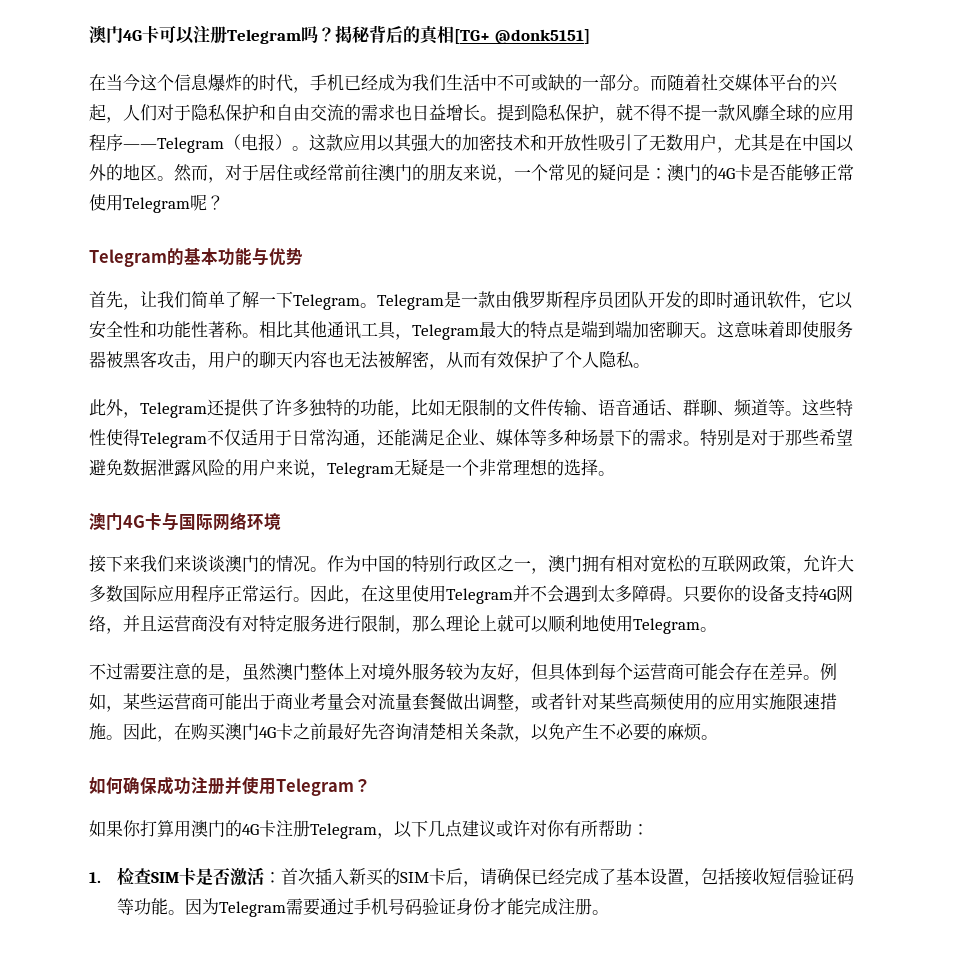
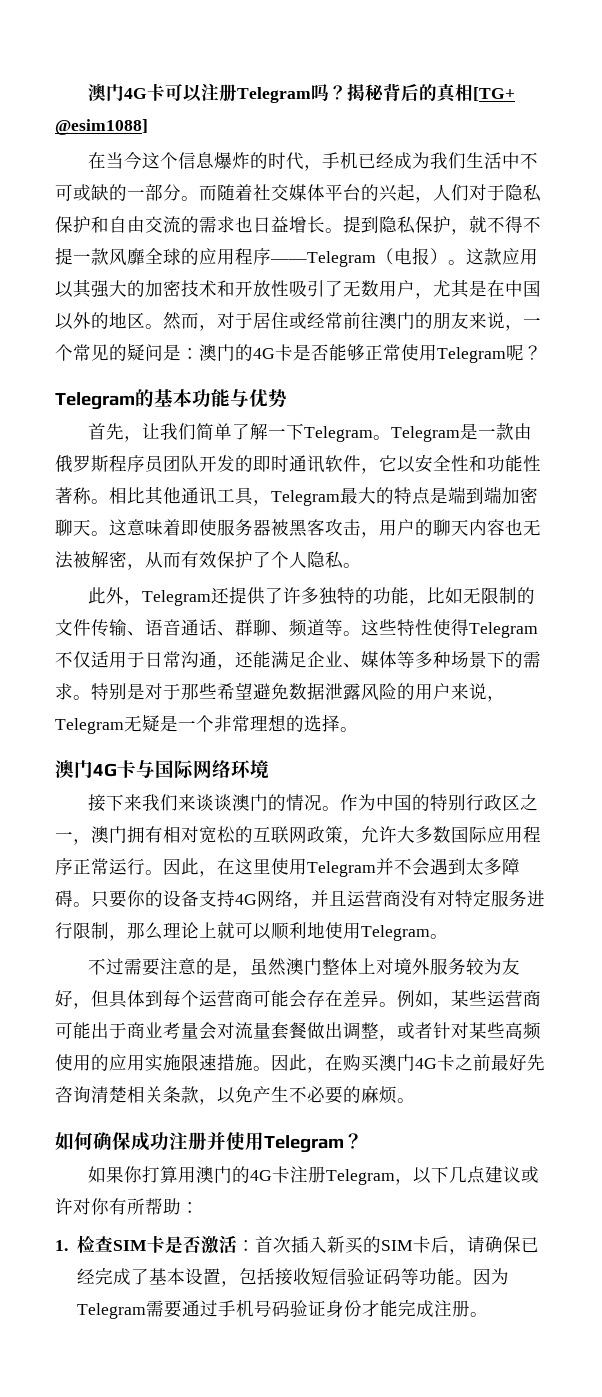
[494,29,590,44] @donk5151] -> [55,119,148,135] @esim1088]

